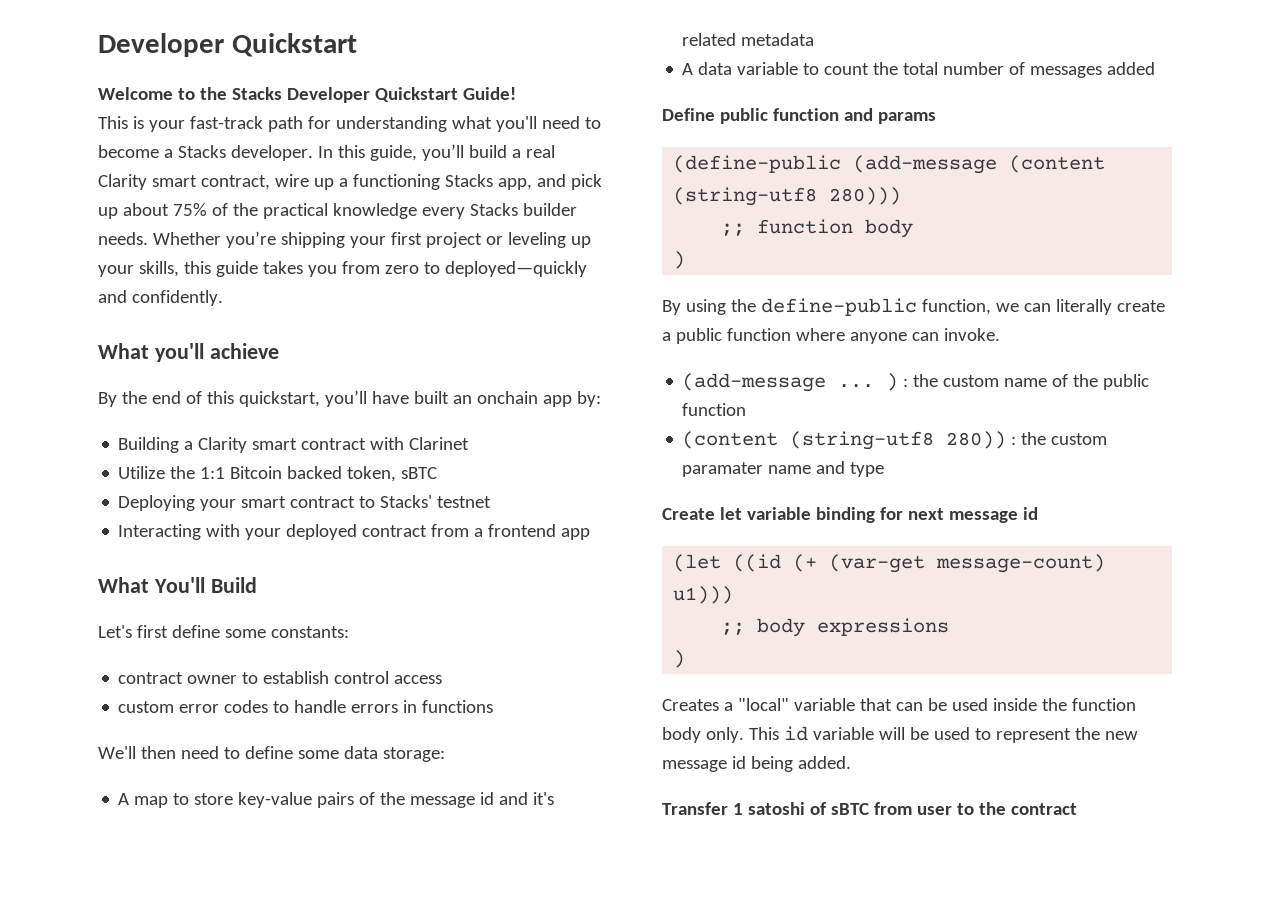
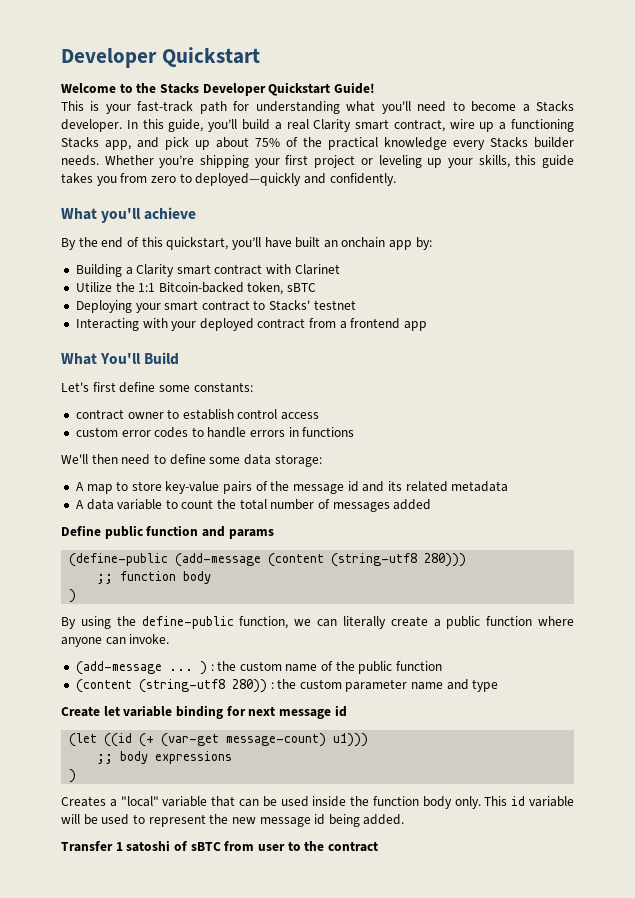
[230,466,343,479] Bitcoin backed -> [158,282,244,293] Bitcoin-backed
[533,792,555,805] it's -> [387,481,402,491] its
[682,462,764,477] paramater -> [345,679,408,692] parameter

